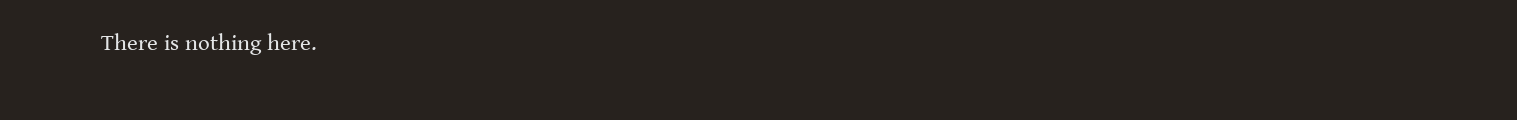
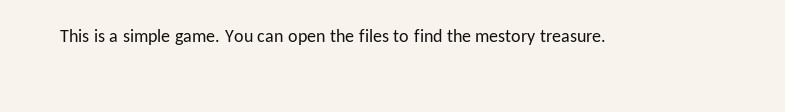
[101,33,318,55] There is nothing here. -> [60,29,607,45] This is a simple game. You can open the files to find the mestory treasure.

